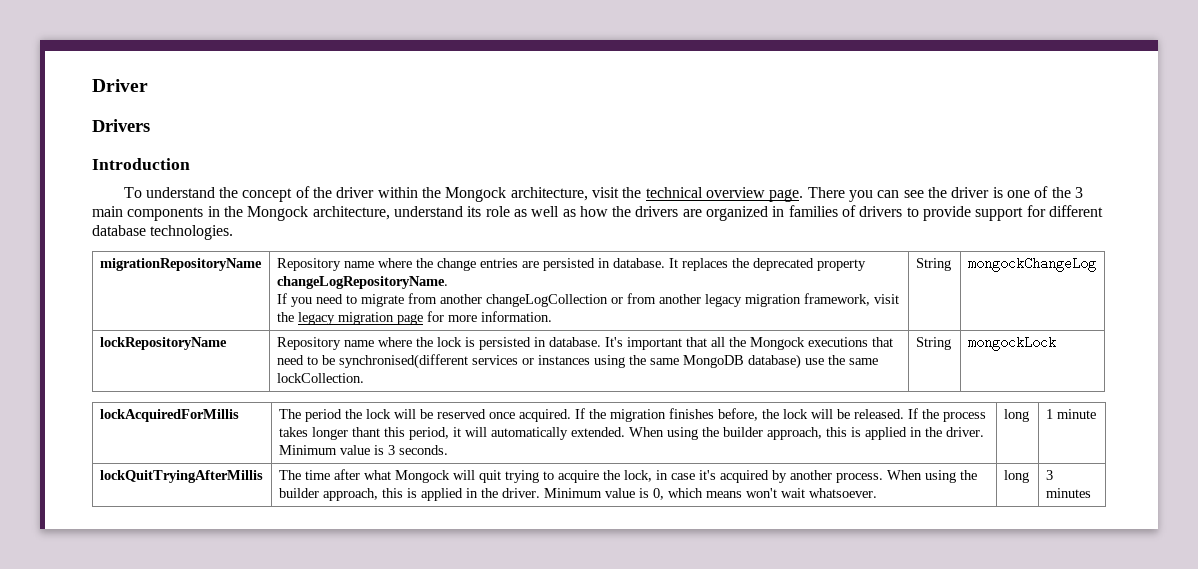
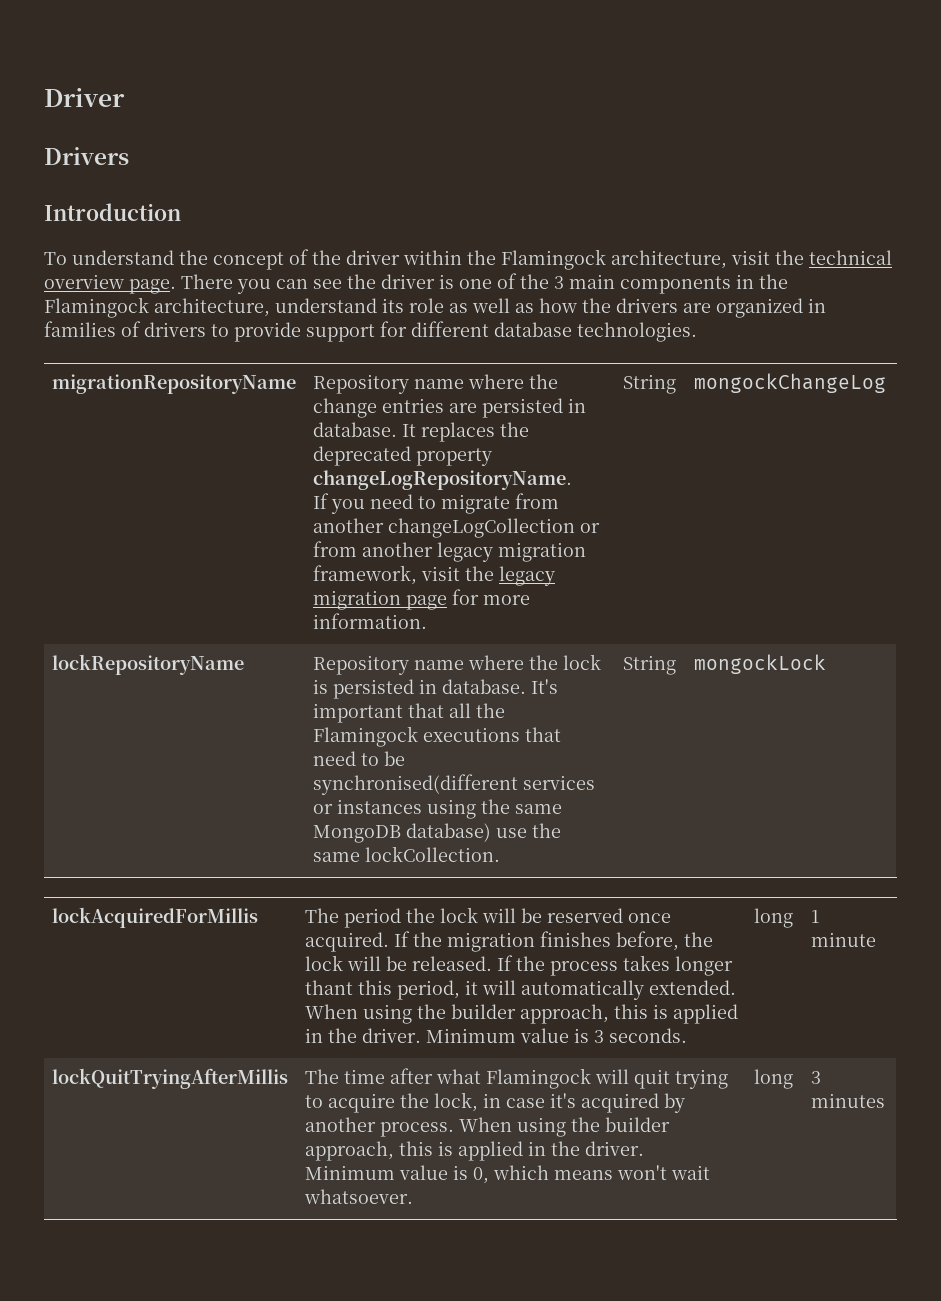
[445,187,507,202] Mongock -> [501,249,606,270] Flamingock
[247,206,309,221] Mongock -> [44,297,149,318] Flamingock
[749,337,805,350] Mongock -> [313,726,419,747] Flamingock
[394,470,450,483] Mongock -> [486,1068,592,1089] Flamingock

